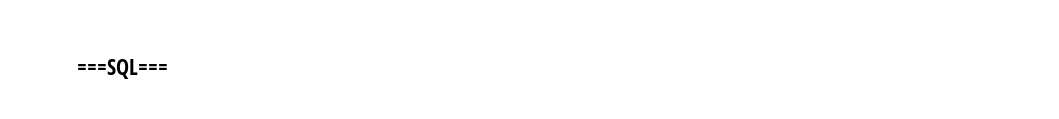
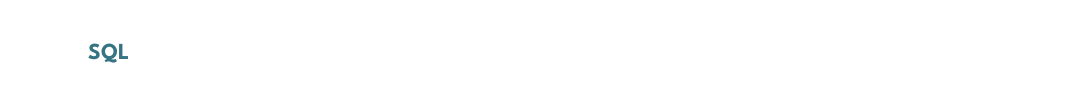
[77,59,168,79] ===SQL=== -> [88,43,129,63] SQL

